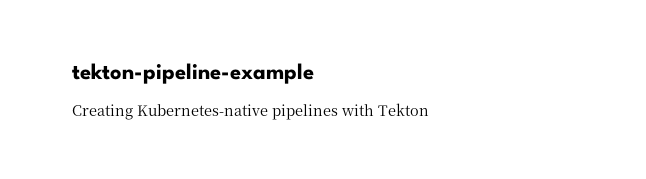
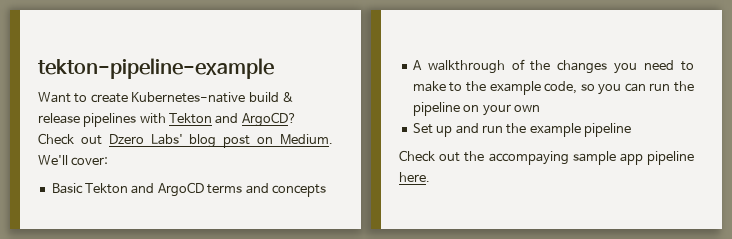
[72,103,429,120] Creating Kubernetes-native pipelines with Tekton -> [38,92,294,103] [38,112,297,127] [38,133,333,148] [38,155,109,166] [51,182,326,197] [412,59,694,74] [412,81,694,95] [412,102,540,116] [412,123,631,137] [399,150,694,165] [399,172,430,182] Want to create Kubernetes-native build & release pipelines with Tekton and ArgoCD? Check out Dzero Labs' blog post on Medium. We'll cover: // Basic Tekton and ArgoCD terms and concepts // A walkthrough of the changes you need to make to the example code, so you can run the pipeline on your own // Set up and run the example pipeline // Check out the accompaying sample app pipeline here.

